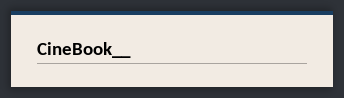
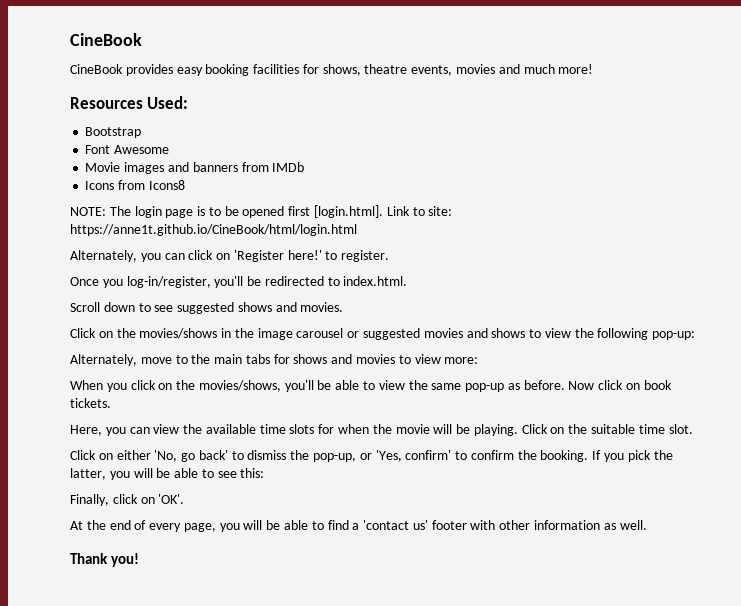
[37,42,131,58] CineBook__ -> [70,33,142,46] [70,64,594,76] [70,96,189,109] [85,127,142,138] [85,145,170,154] [85,162,305,174] [85,180,185,190] [70,205,453,218] [70,224,357,236] [70,250,390,262] [70,276,408,288] [70,302,344,314] [70,328,696,340] [70,354,479,366] [70,380,672,392] [70,398,111,408] [70,424,693,436] [70,450,673,462] [70,468,265,480] [70,494,185,506] [70,520,647,532] [70,553,140,567] CineBook // CineBook provides easy booking facilities for shows, theatre events, movies and much more! // Resources Used: // Bootstrap // Font Awesome // Movie images and banners from IMDb // Icons from Icons8 // NOTE: The login page is to be opened first [login.html]. Link to site: https://anne1t.github.io/CineBook/html/login.html // Alternately, you can click on 'Register here!' to register. // Once you log-in/register, you'll be redirected to index.html. // Scroll down to see suggested shows and movies. // Click on the movies/shows in the image carousel or suggested movies and shows to view the following pop-up: // Alternately, move to the main tabs for shows and movies to view more: // When you click on the movies/shows, you'll be able to view the same pop-up as before. Now click on book tickets. // Here, you can view the available time slots for when the movie will be playing. Click on the suitable time slot. // Click on either 'No, go back' to dismiss the pop-up, or 'Yes, confirm' to confirm the booking. If you pick the latter, you will be able to see this: // Finally, click on 'OK'. // At the end of every page, you will be able to find a 'contact us' footer with other information as well. // Thank you!

